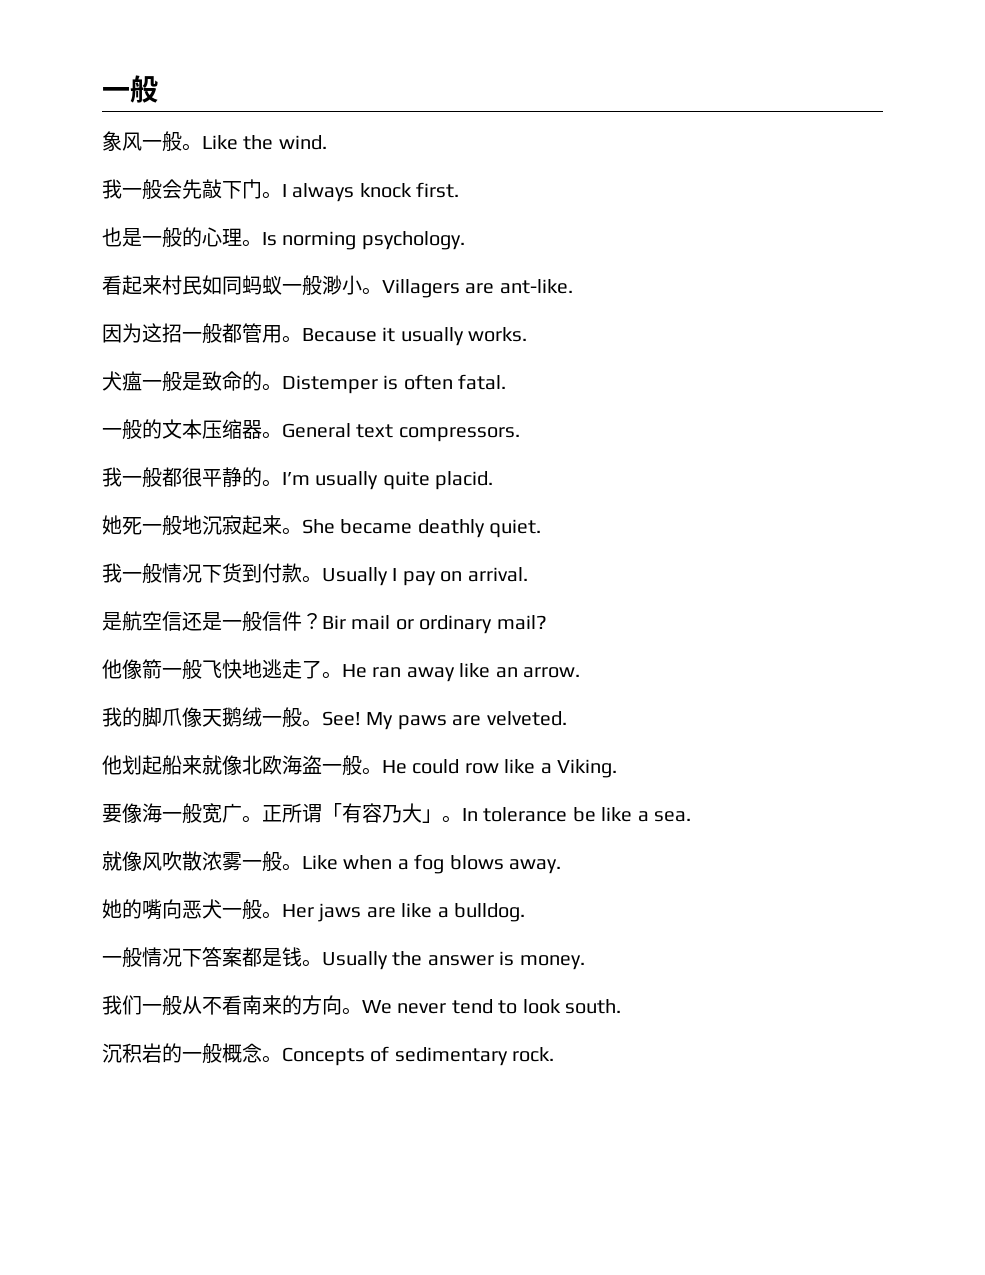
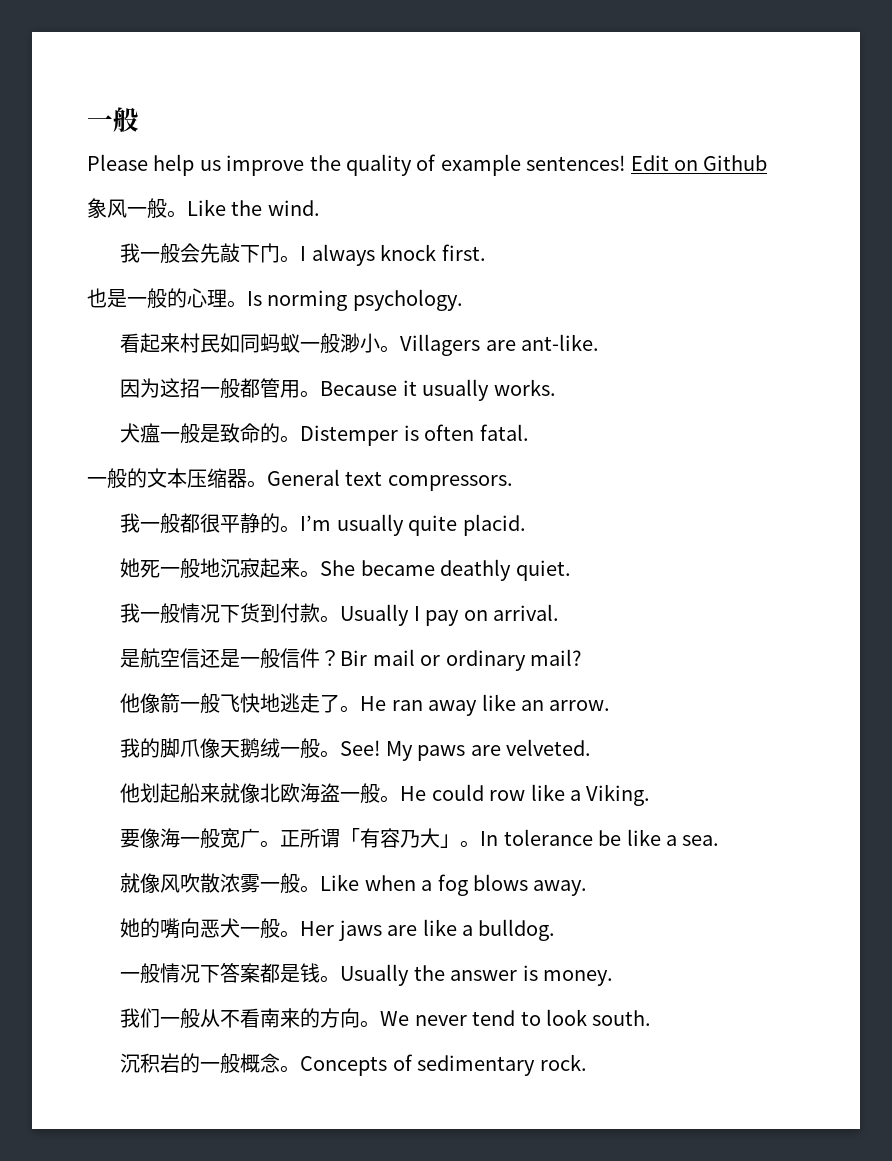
[102,75,158,103] 一般 -> [87,107,139,132] [87,154,768,176] 一般 // Please help us improve the quality of example sentences! Edit on Github

